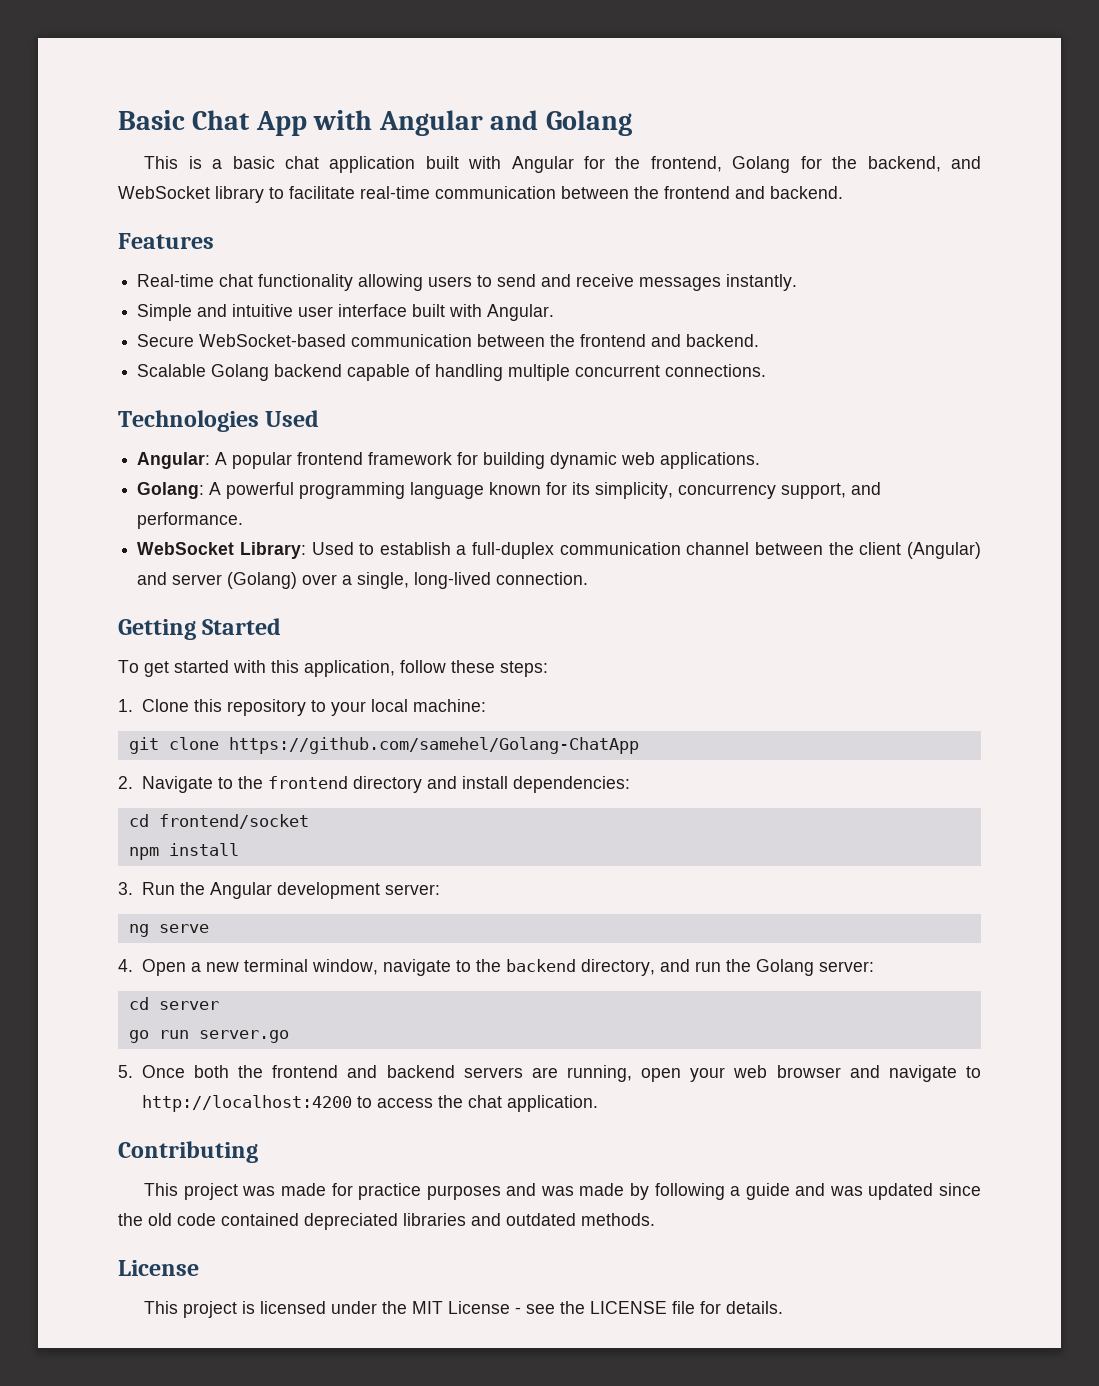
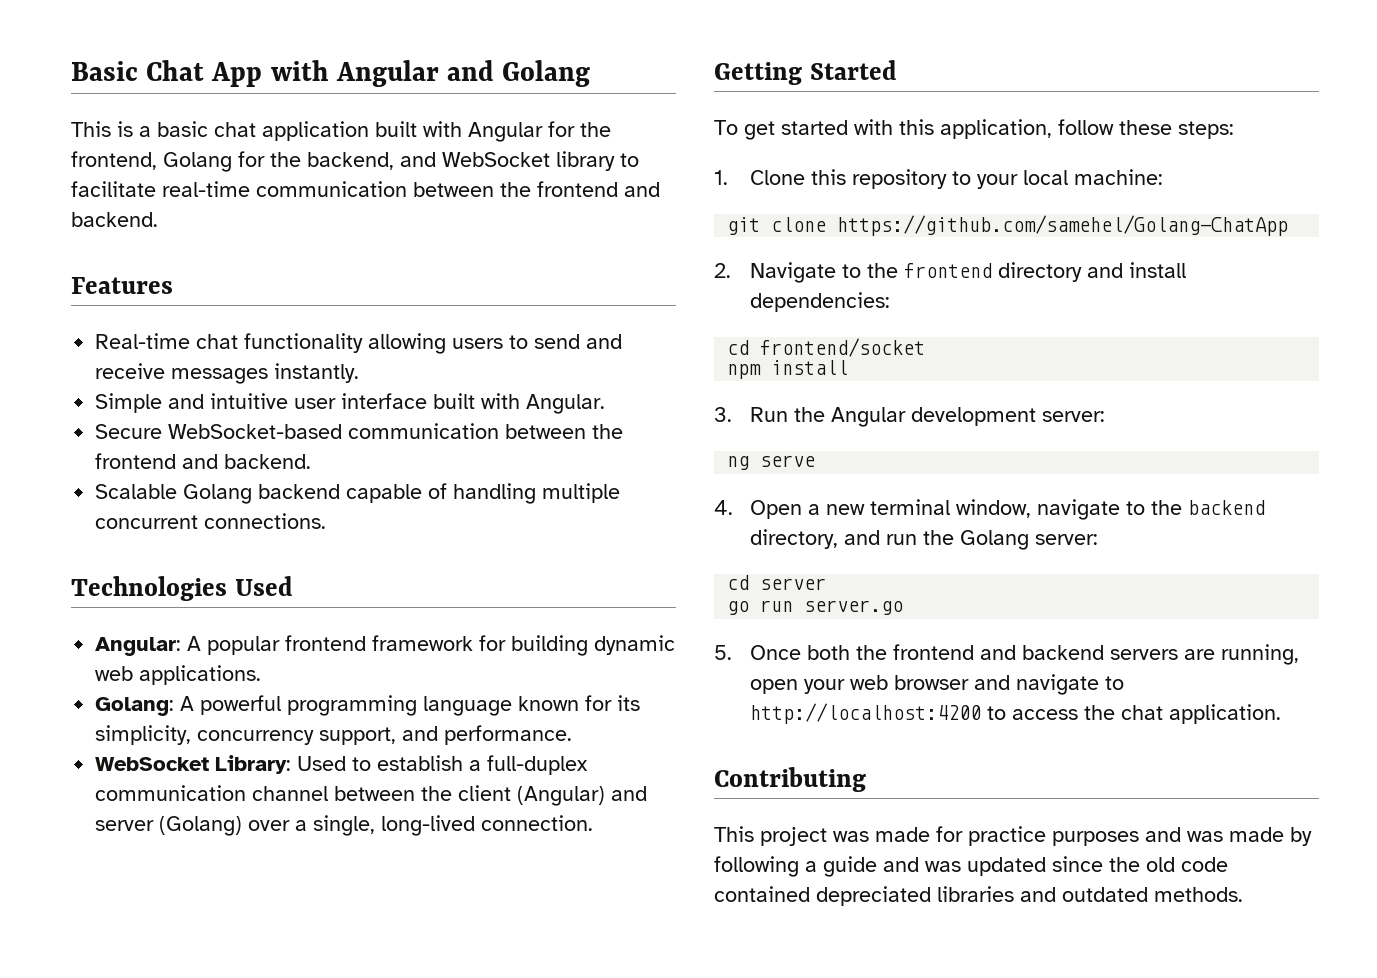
[118,1260,199,1276] [144,1301,784,1318] // License // This project is licensed under the MIT License - see the LICENSE file for details. -> (1243, 894) none

